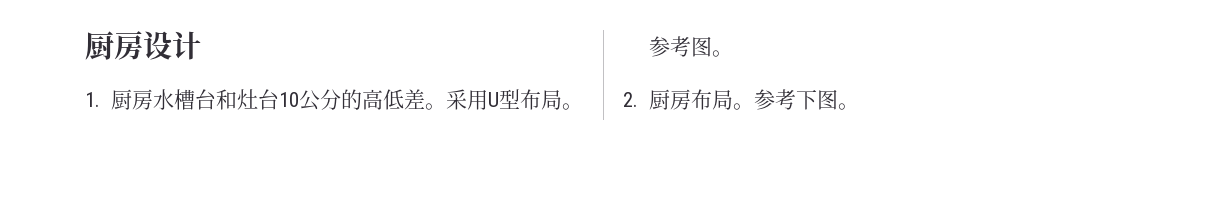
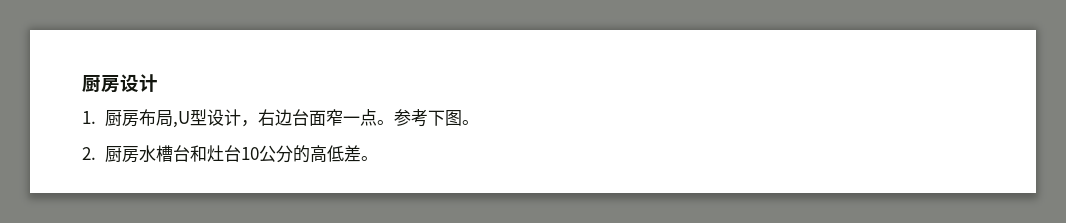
(153, 99) none -> [138,109,479,128] [82,146,139,163] 布局,U型设计，右边台面窄一点。参考下图。 // 2.厨房
[445,89,583,110] [648,36,733,57] [623,89,859,110] 采用U型布局。参考图。 // 2.厨房布局。参考下图。 -> (378, 158) none

